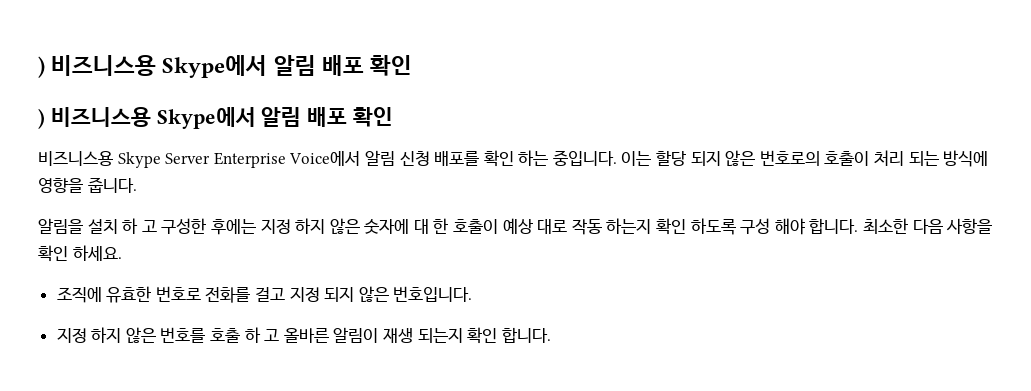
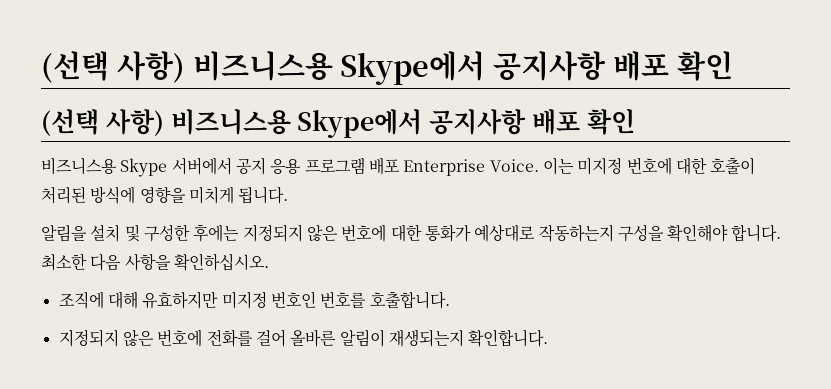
[38,55,413,78] [38,107,302,129] ) 비즈니스용 Skype에서 알림 배포 확인 // ) 비즈니스용 Skype에서 알림 -> [41,51,733,85] [41,109,526,138] (선택 사항) 비즈니스용 Skype에서 공지사항 배포 확인 // (선택 사항) 비즈니스용 Skype에서 공지사항
[165,150,989,168] [38,177,137,193] [38,218,805,235] Server Enterprise Voice에서 알림 신청 배포를 확인 하는 중입니다. 이는 할당 되지 않은 번호로의 호출이 처리 되는 방식에 영향을 줍니다. // 알림을 설치 하 고 구성한 후에는 지정 하지 않은 숫자에 대 한 호출이 예상 대로 작동 하는지 확인 하도록 구성 해야 -> [171,157,756,176] [41,186,289,204] [41,224,729,242] 서버에서 공지 응용 프로그램 배포 Enterprise Voice. 이는 미지정 번호에 대한 호출이 처리된 방식에 영향을 미치게 됩니다. // 알림을 설치 및 구성한 후에는 지정되지 않은 번호에 대한 통화가 예상대로 작동하는지 구성을 확인해야
[38,245,122,262] 확인 하세요. -> [173,253,269,271] 확인하십시오.
[106,286,473,303] [56,327,551,344] 유효한 번호로 전화를 걸고 지정 되지 않은 번호입니다. // 지정 하지 않은 번호를 호출 하 고 올바른 알림이 재생 되는지 확인 합니다. -> [107,291,450,309] [58,329,549,347] 대해 유효하지만 미지정 번호인 번호를 호출합니다. // 지정되지 않은 번호에 전화를 걸어 올바른 알림이 재생되는지 확인합니다.

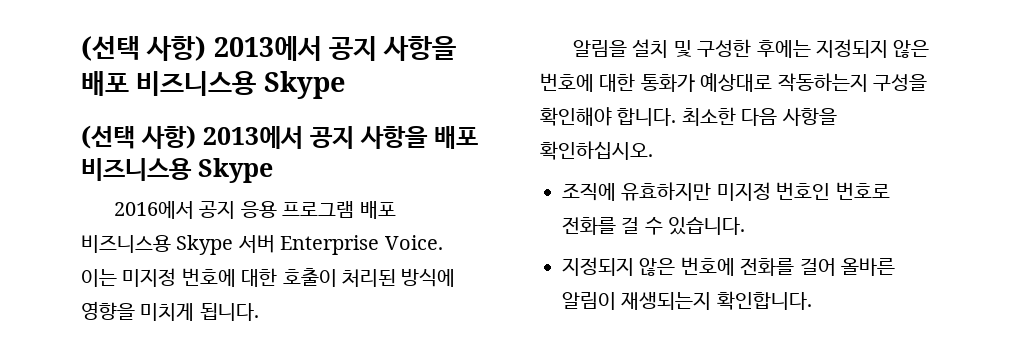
[41,51,733,85] [41,109,635,138] [41,157,232,177] (선택 사항) 비즈니스용 Skype에서 공지사항 배포 확인 // (선택 사항) 비즈니스용 Skype에서 공지사항 배포 확인 // 비즈니스용 Skype 서버에서 -> [81,36,457,61] [81,71,345,99] [81,125,478,149] [81,158,273,183] [113,201,194,219] (선택 사항) 2013에서 공지 사항을 배포 비즈니스용 Skype // (선택 사항) 2013에서 공지 사항을 배포 비즈니스용 Skype // 2016에서
(400, 166) none -> [81,235,275,255] 비즈니스용 Skype 서버
[107,291,138,309] 대해 -> (616, 192) none
[320,291,450,309] 번호를 호출합니다. -> [835,182,890,200] [562,217,746,235] 번호로 전화를 걸 수 있습니다.

